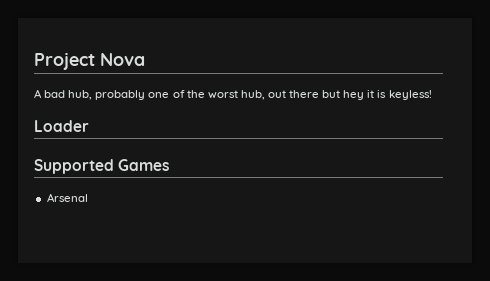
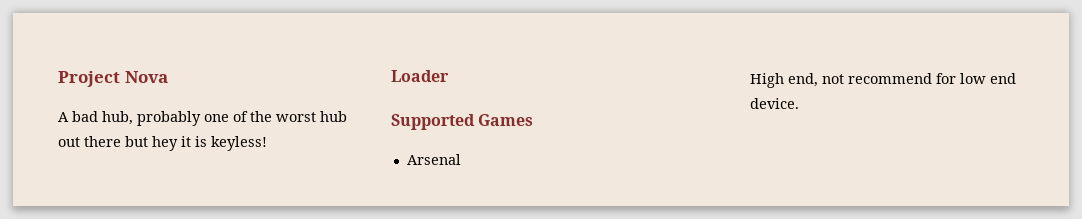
[240,90,265,100] hub, -> [320,111,347,122] hub
(88, 197) none -> [749,73,1016,88] [749,98,799,109] // High end, not recommend for low end device.

